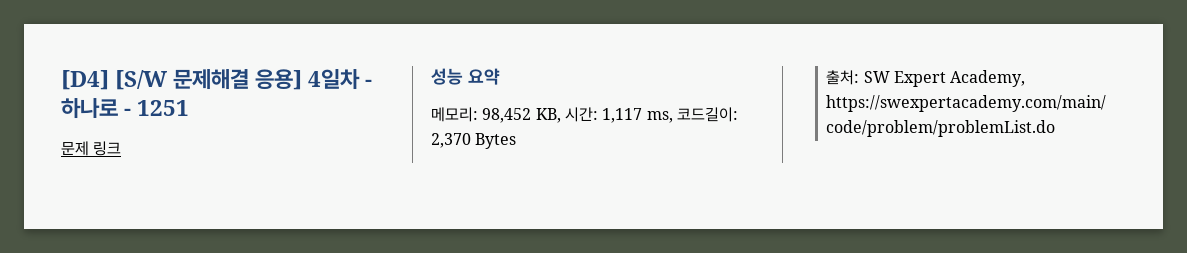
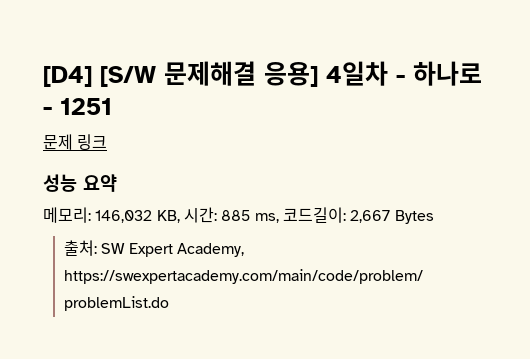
[482,108,532,123] 98,452 -> [95,210,153,223] 146,032
[602,108,643,123] 1,117 -> [221,210,251,221] 885
[431,133,471,148] 2,370 -> [350,210,391,223] 2,667

